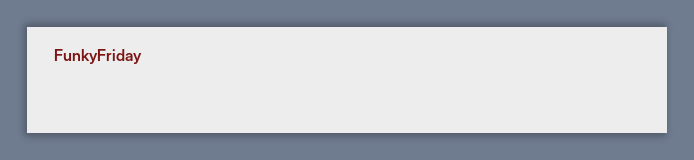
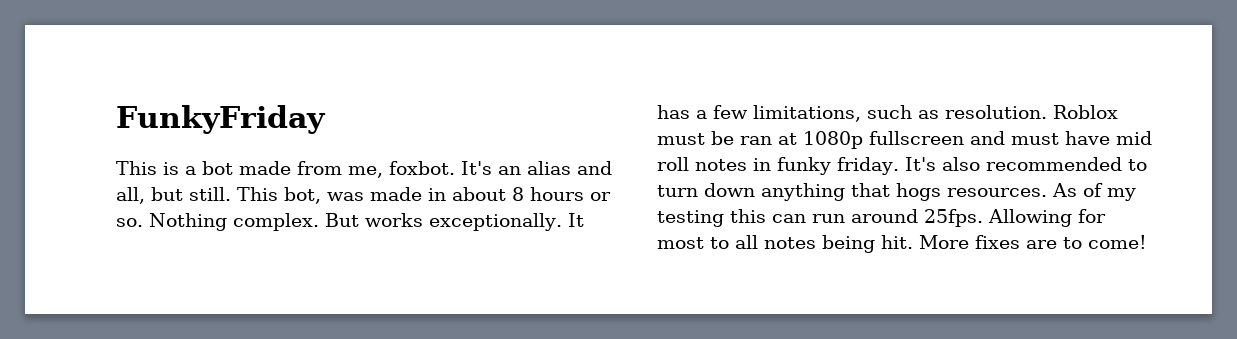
(142, 56) none -> [116,161,612,178] [116,187,611,204] [116,213,584,231] [657,105,1118,122] [657,131,1152,149] [657,157,1147,175] [657,183,1136,201] [657,209,1106,227] [657,235,1147,253] // This is a bot made from me, foxbot. It's an alias and all, but still. This bot, was made in about 8 hours or so. Nothing complex. But works exceptionally. It has a few limitations, such as resolution. Roblox must be ran at 1080p fullscreen and must have mid roll notes in funky friday. It's also recommended to turn down anything that hogs resources. As of my testing this can run around 25fps. Allowing for most to all notes being hit. More fixes are to come!

